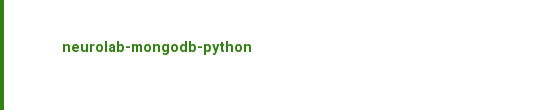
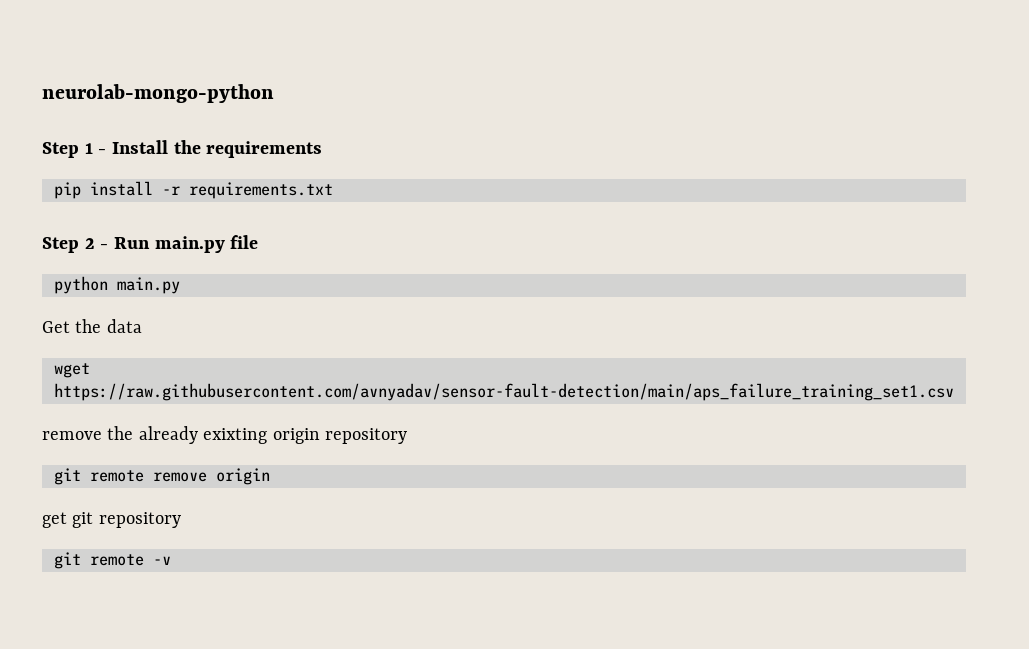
[62,41,252,55] neurolab-mongodb-python -> [42,84,274,103] [42,140,323,158] [54,181,333,199] [42,235,259,253] [54,276,180,294] [42,319,142,333] [54,363,90,378] [54,383,954,401] [42,426,407,444] [54,468,270,485] [42,512,181,528] [54,552,171,569] neurolab-mongo-python // Step 1 - Install the requirements // pip install -r requirements.txt // Step 2 - Run main.py file // python main.py // Get the data // wget https://raw.githubusercontent.com/avnyadav/sensor-fault-detection/main/aps_failure_training_set1.csv // remove the already exixting origin repository // git remote remove origin // get git repository // git remote -v

